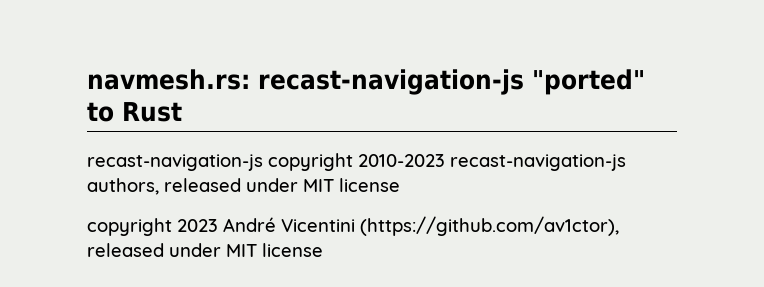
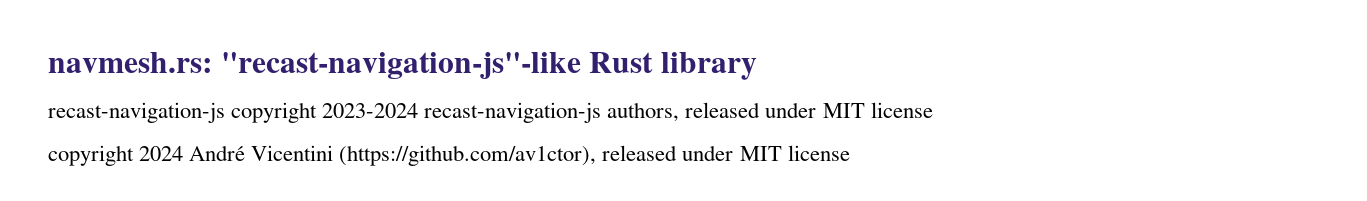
[258,69,645,95] [87,102,114,122] recast-navigation-js "ported" to -> [220,52,581,80] "recast-navigation-js"-like
(182, 112) none -> [660,52,757,80] library
[358,154,445,167] 2010-2023 -> [322,103,419,118] 2023-2024
[177,219,218,232] 2023 -> [139,146,184,161] 2024

